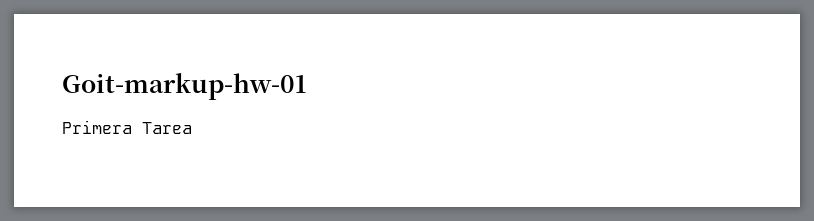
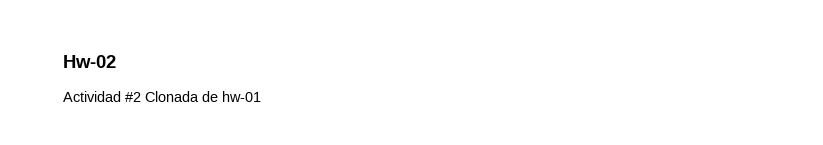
[62,73,306,100] [62,120,192,134] Goit-markup-hw-01 // Primera Tarea -> [63,55,116,68] [63,91,261,102] Hw-02 // Actividad #2 Clonada de hw-01

